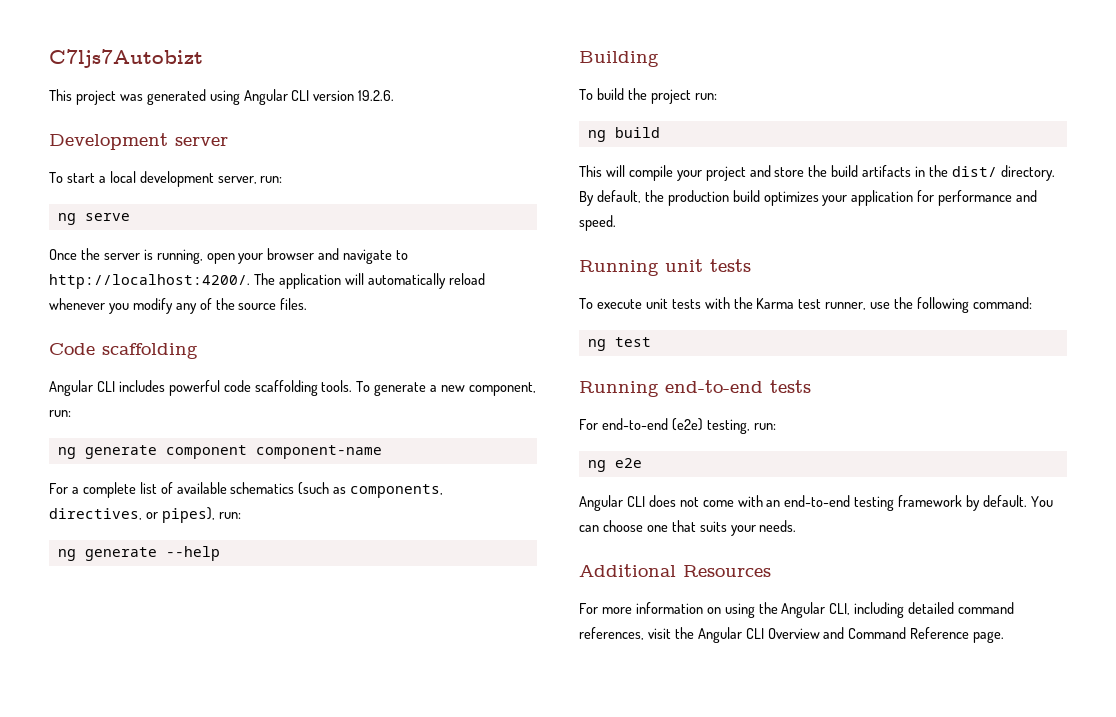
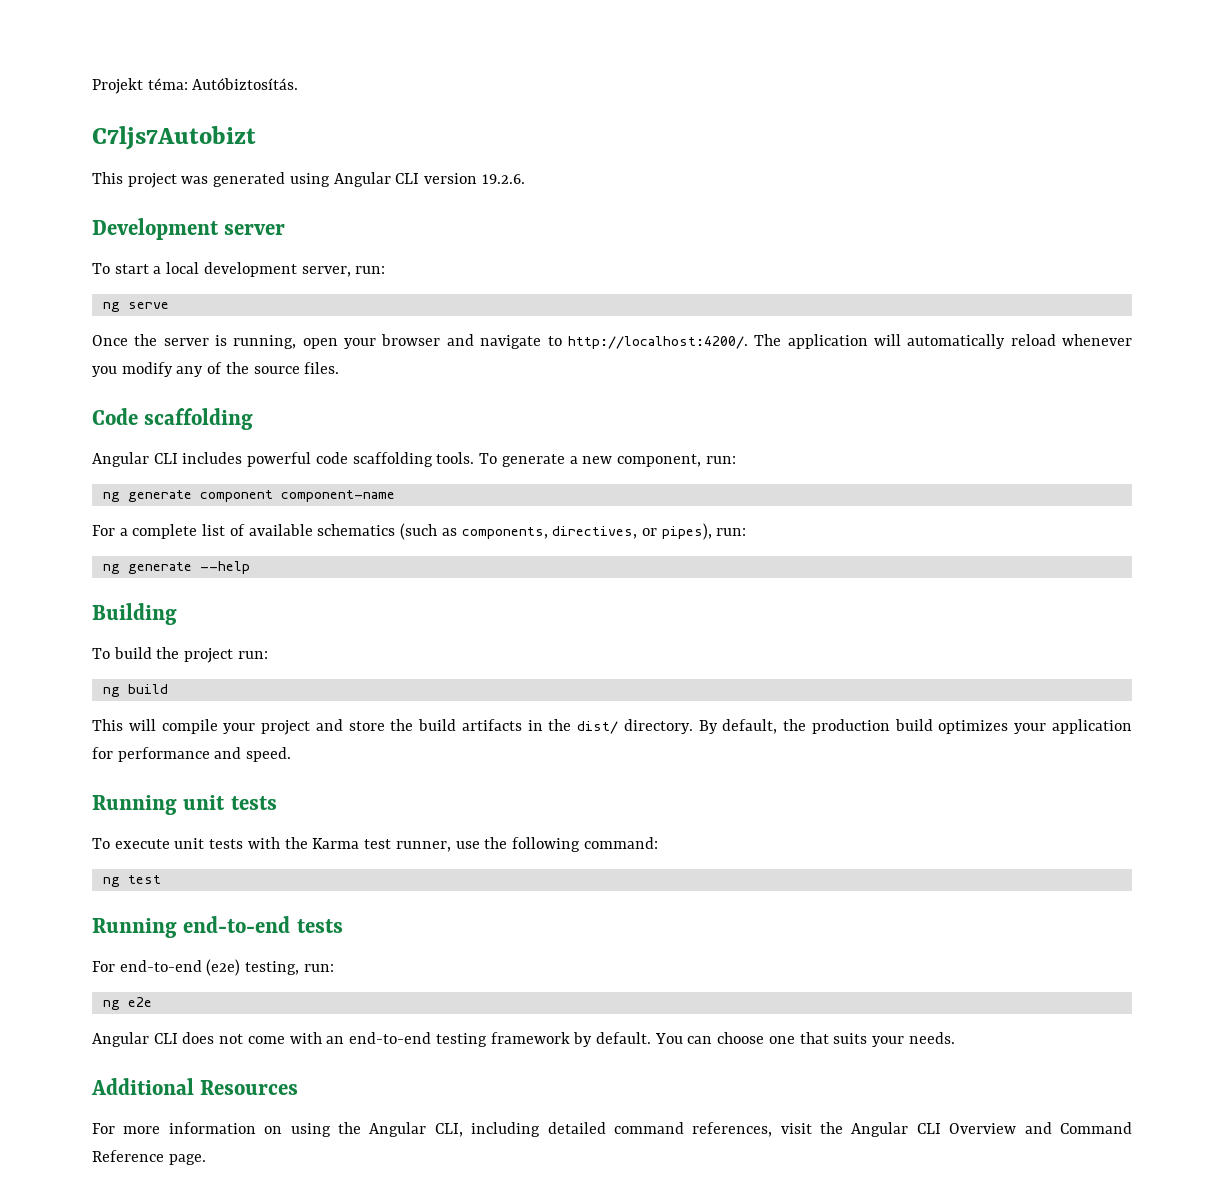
(49, 58) none -> [92,78,299,94] Projekt téma: Autóbiztosítás. //

